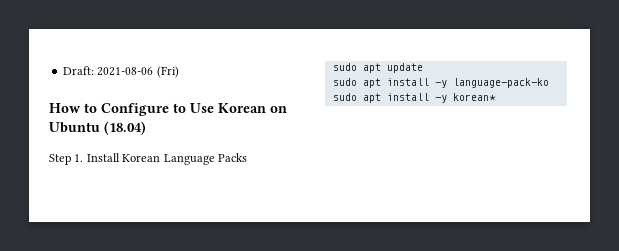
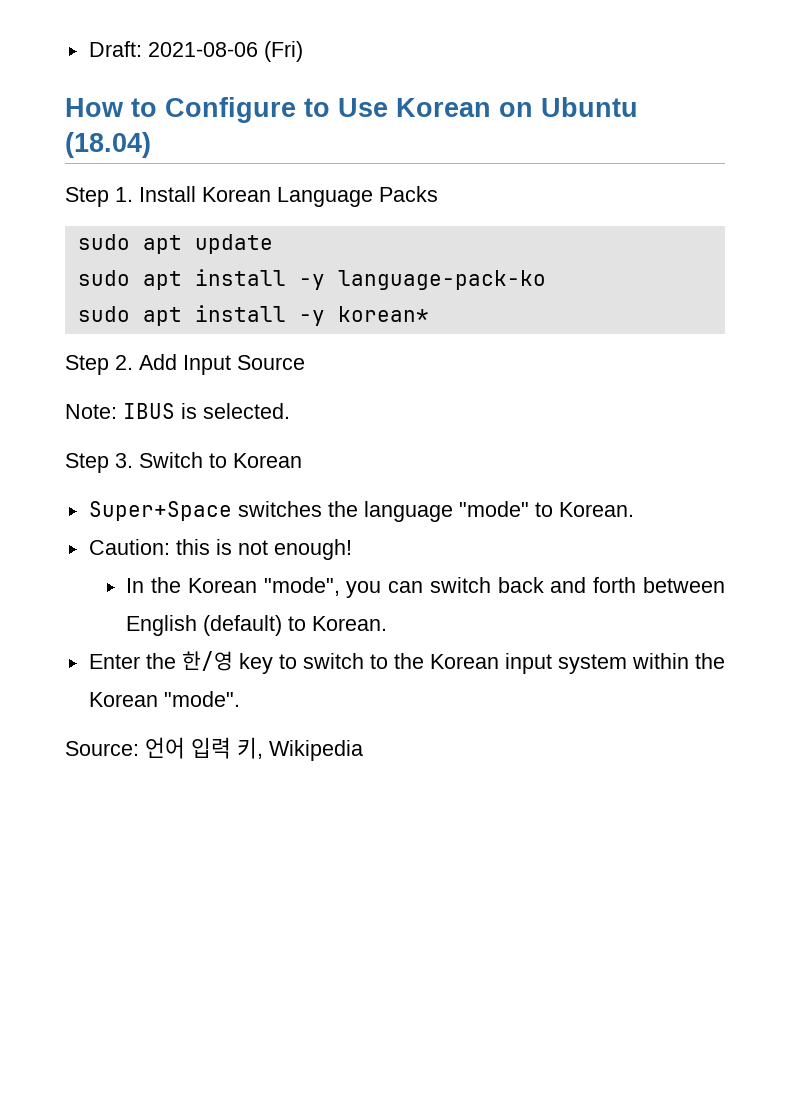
(496, 97) none -> [65,354,305,375] [65,403,290,419] [65,452,302,473] [88,501,634,522] [88,539,352,560] [126,577,725,598] [126,615,388,636] [88,651,726,674] [88,691,240,707] [65,737,363,761] // Step 2. Add Input Source // Note: IBUS is selected. // Step 3. Switch to Korean // Super+Space switches the language "mode" to Korean. // Caution: this is not enough! // In the Korean "mode", you can switch back and forth between English (default) to Korean. // Enter the 한/영 key to switch to the Korean input system within the Korean "mode". // Source: 언어 입력 키, Wikipedia

